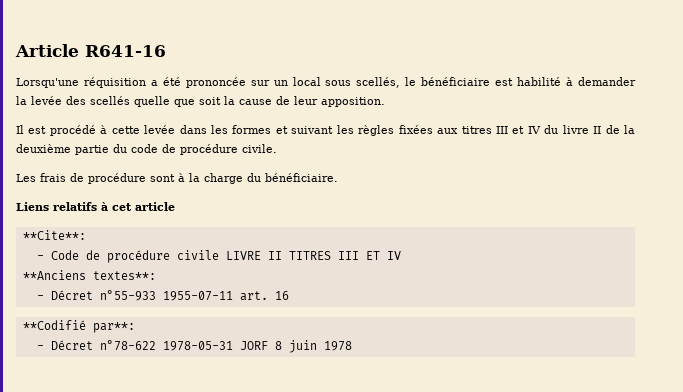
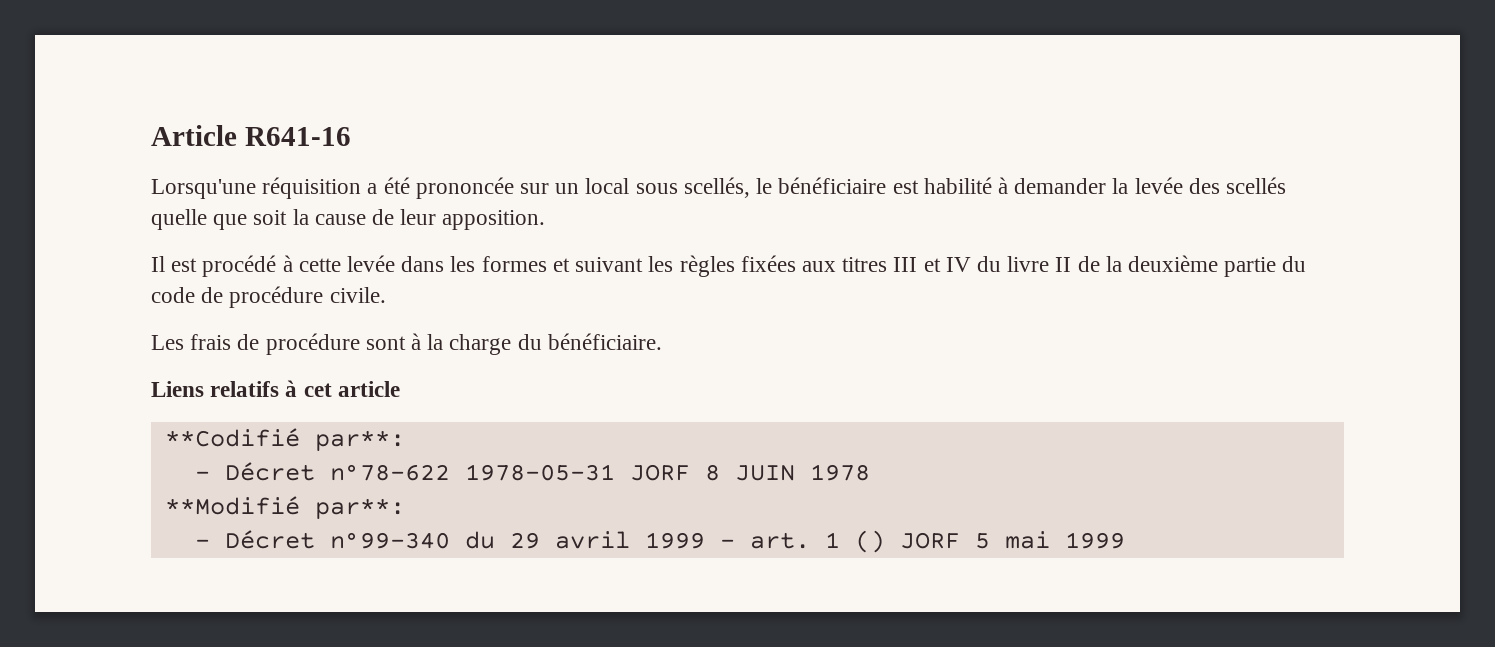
[22,230,86,240] [36,250,401,263] [22,270,156,280] [36,290,289,301] // **Cite**: // - Code de procédure civile LIVRE II TITRES III ET IV // **Anciens textes**: // - Décret n°55-933 1955-07-11 art. 16 -> (400, 389) none
[288,340,317,353] juin -> [734,465,795,481] JUIN
(352, 346) none -> [164,496,405,519] [194,530,1125,553] // **Modifié par**: // - Décret n°99-340 du 29 avril 1999 - art. 1 () JORF 5 mai 1999

